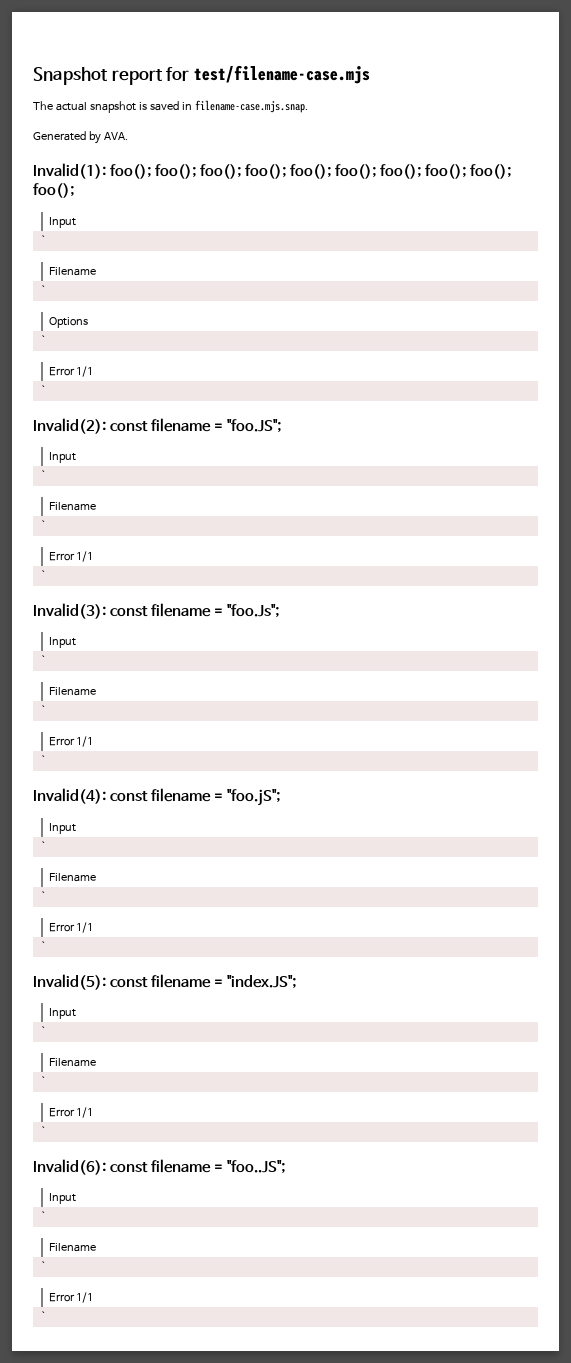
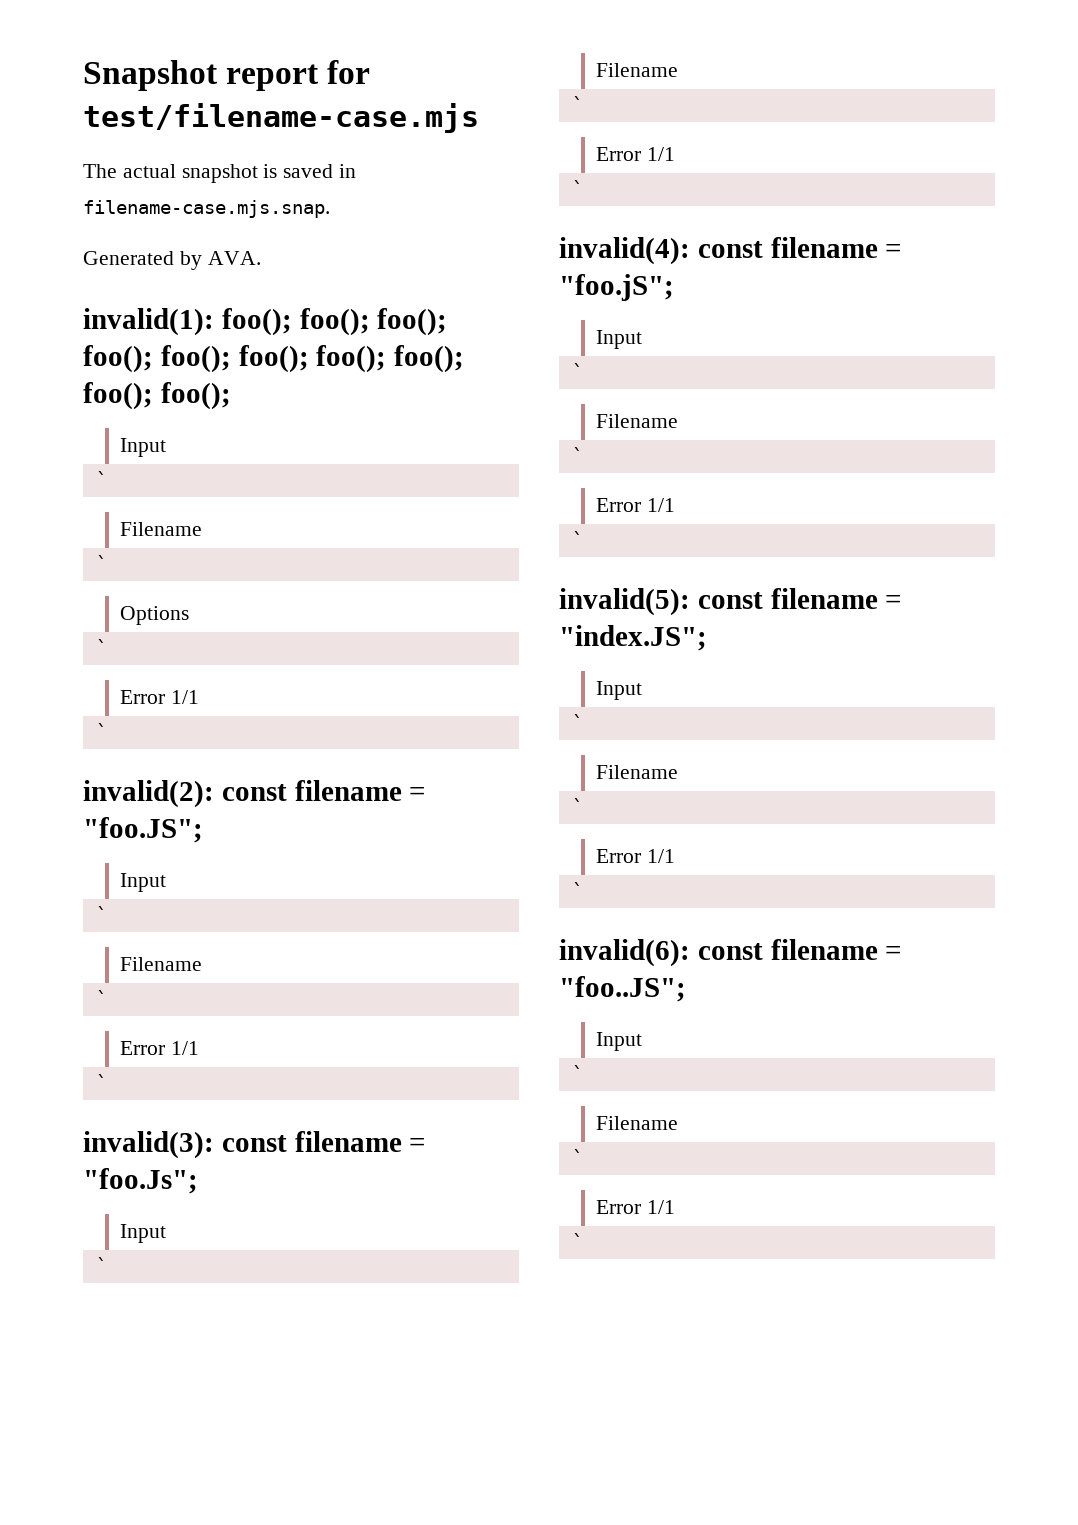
[33,163,106,179] Invalid(1): -> [83,308,214,336] invalid(1):
[33,418,106,434] Invalid(2): -> [83,780,214,808] invalid(2):
[33,603,106,619] Invalid(3): -> [83,1131,214,1159] invalid(3):
[33,788,106,804] Invalid(4): -> [559,237,690,265] invalid(4):
[33,974,106,990] Invalid(5): -> [559,588,690,616] invalid(5):
[33,1159,106,1175] Invalid(6): -> [559,939,690,967] invalid(6):

